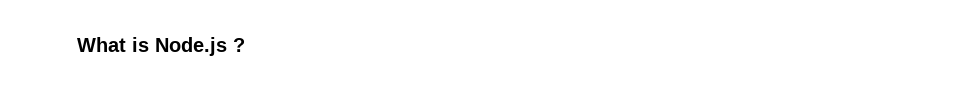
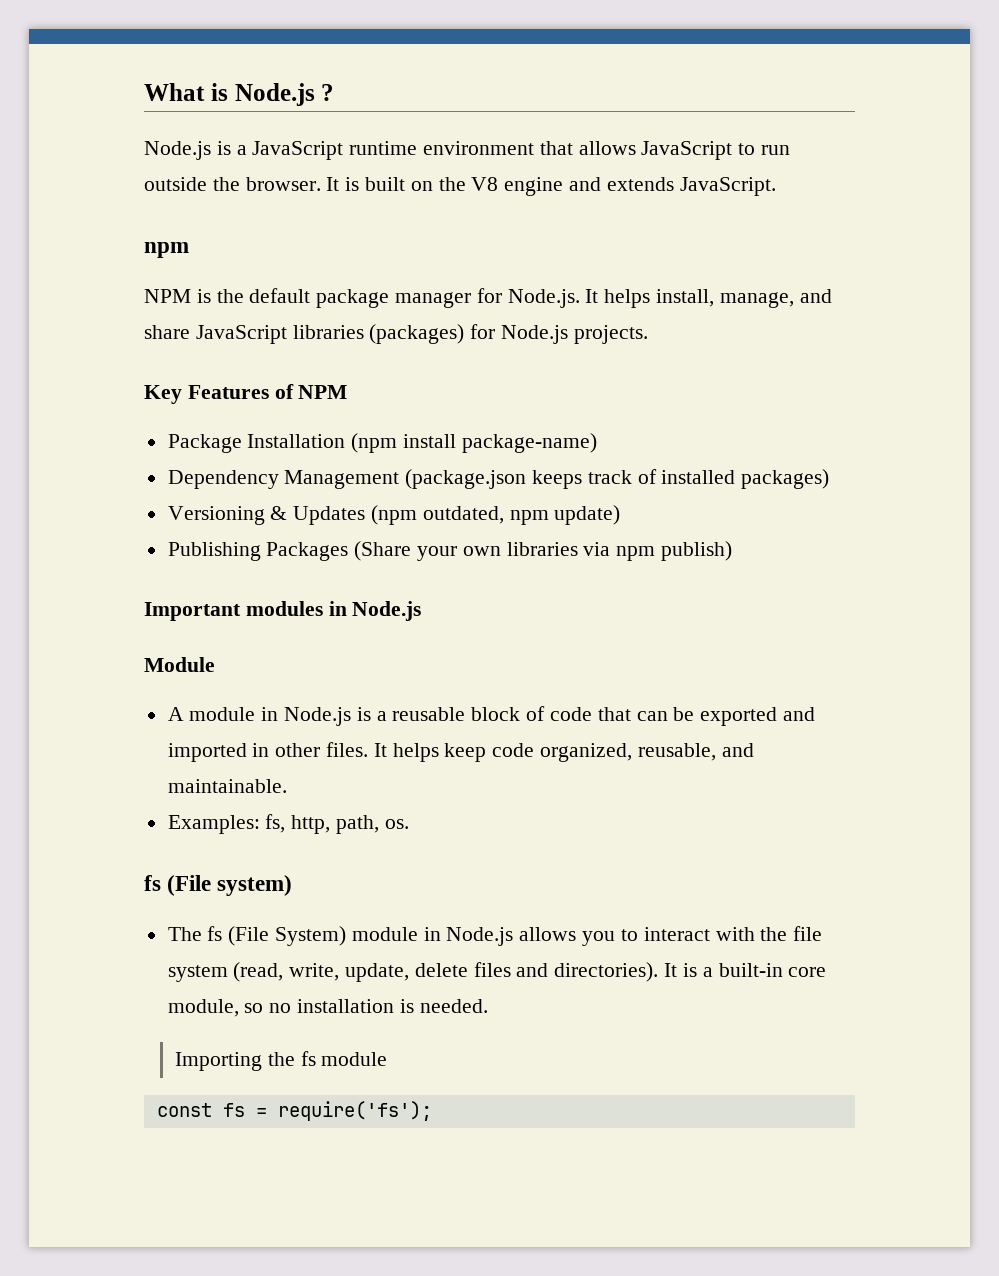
(245, 45) none -> [144,141,791,160] [144,177,776,196] [144,242,189,258] [144,288,832,308] [144,324,648,344] [144,384,348,404] [167,433,597,453] [167,469,830,489] [167,505,621,525] [167,541,733,561] [144,601,422,621] [144,657,215,672] [167,706,815,726] [167,742,754,762] [167,779,287,793] [167,814,409,834] [144,875,293,896] [167,926,823,946] [167,962,827,982] [167,999,488,1017] [175,1051,388,1071] [156,1101,432,1121] // Node.js is a JavaScript runtime environment that allows JavaScript to run outside the browser. It is built on the V8 engine and extends JavaScript. // npm // NPM is the default package manager for Node.js. It helps install, manage, and share JavaScript libraries (packages) for Node.js projects. // Key Features of NPM // Package Installation (npm install package-name) // Dependency Management (package.json keeps track of installed packages) // Versioning & Updates (npm outdated, npm update) // Publishing Packages (Share your own libraries via npm publish) // Important modules in Node.js // Module // A module in Node.js is a reusable block of code that can be exported and imported in other files. It helps keep code organized, reusable, and maintainable. // Examples: fs, http, path, os. // fs (File system) // The fs (File System) module in Node.js allows you to interact with the file system (read, write, update, delete files and directories). It is a built-in core module, so no installation is needed. // Importing the fs module // const fs = require('fs');

